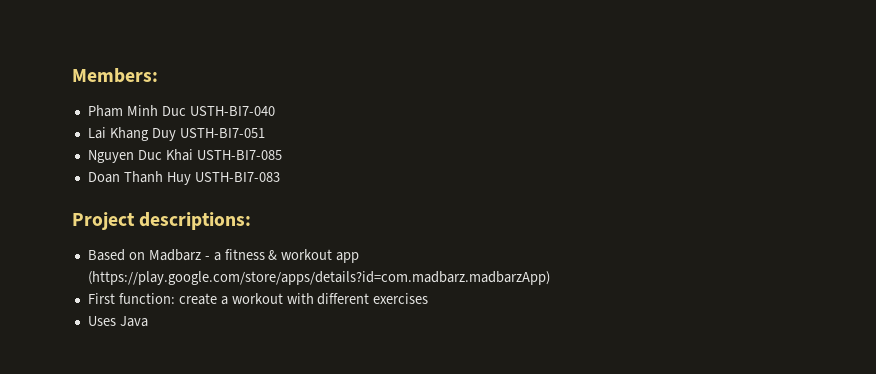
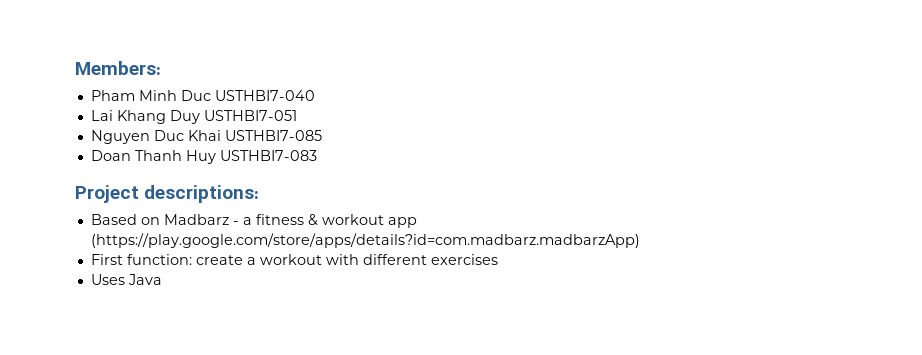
[189,106,275,116] USTH-BI7-040 -> [214,90,315,101] USTHBI7-040
[179,128,265,138] USTH-BI7-051 -> [203,110,297,121] USTHBI7-051
[196,150,282,160] USTH-BI7-085 -> [224,130,322,141] USTHBI7-085
[194,172,280,182] USTH-BI7-083 -> [219,150,317,161] USTHBI7-083

